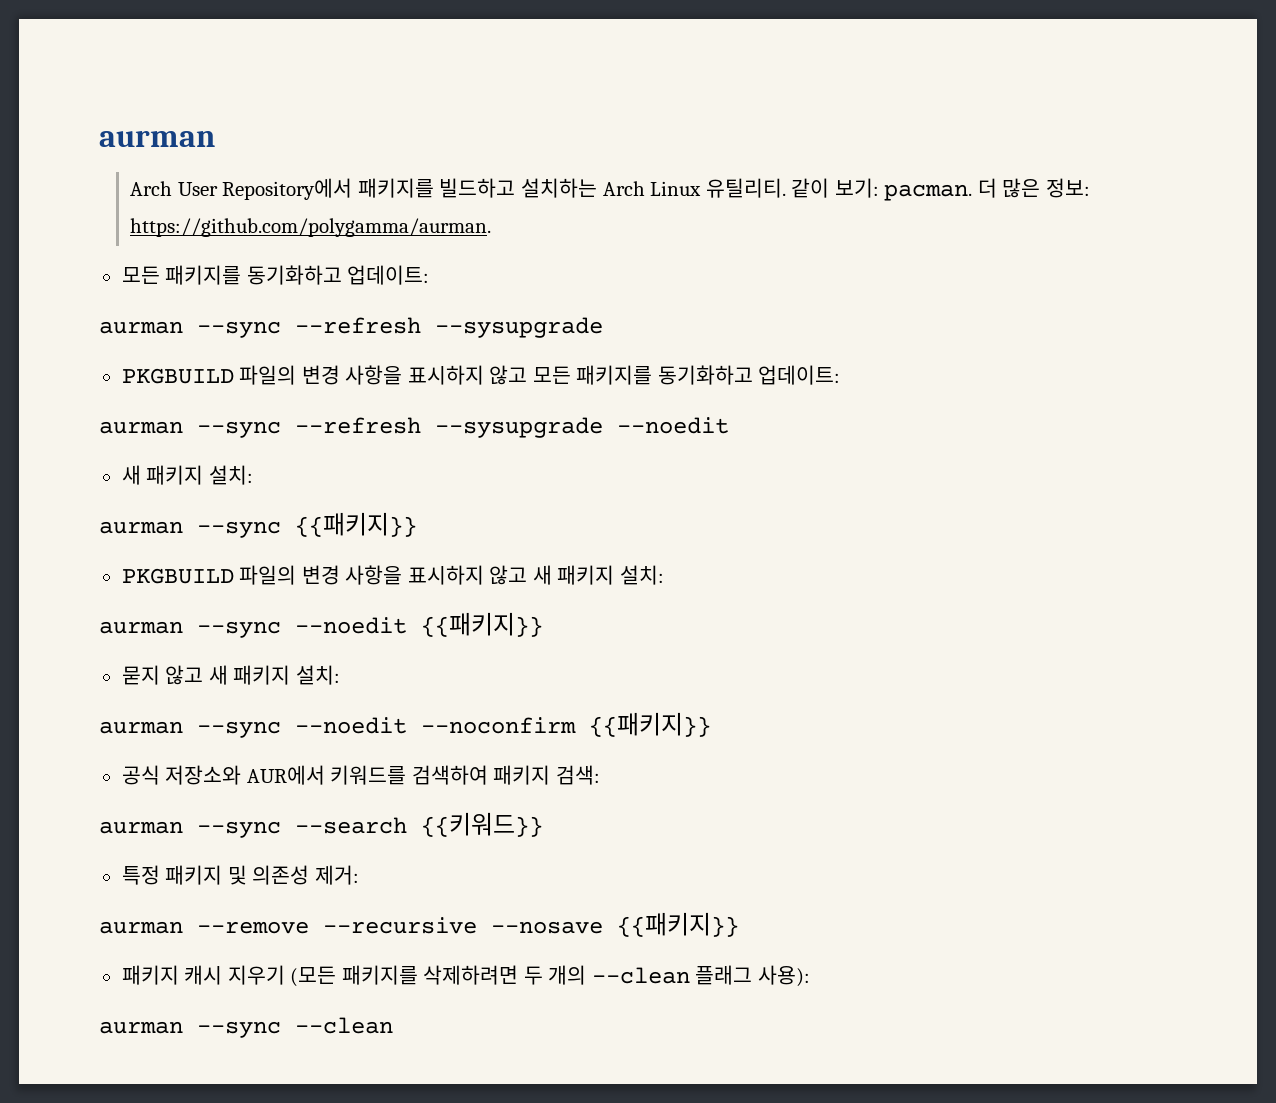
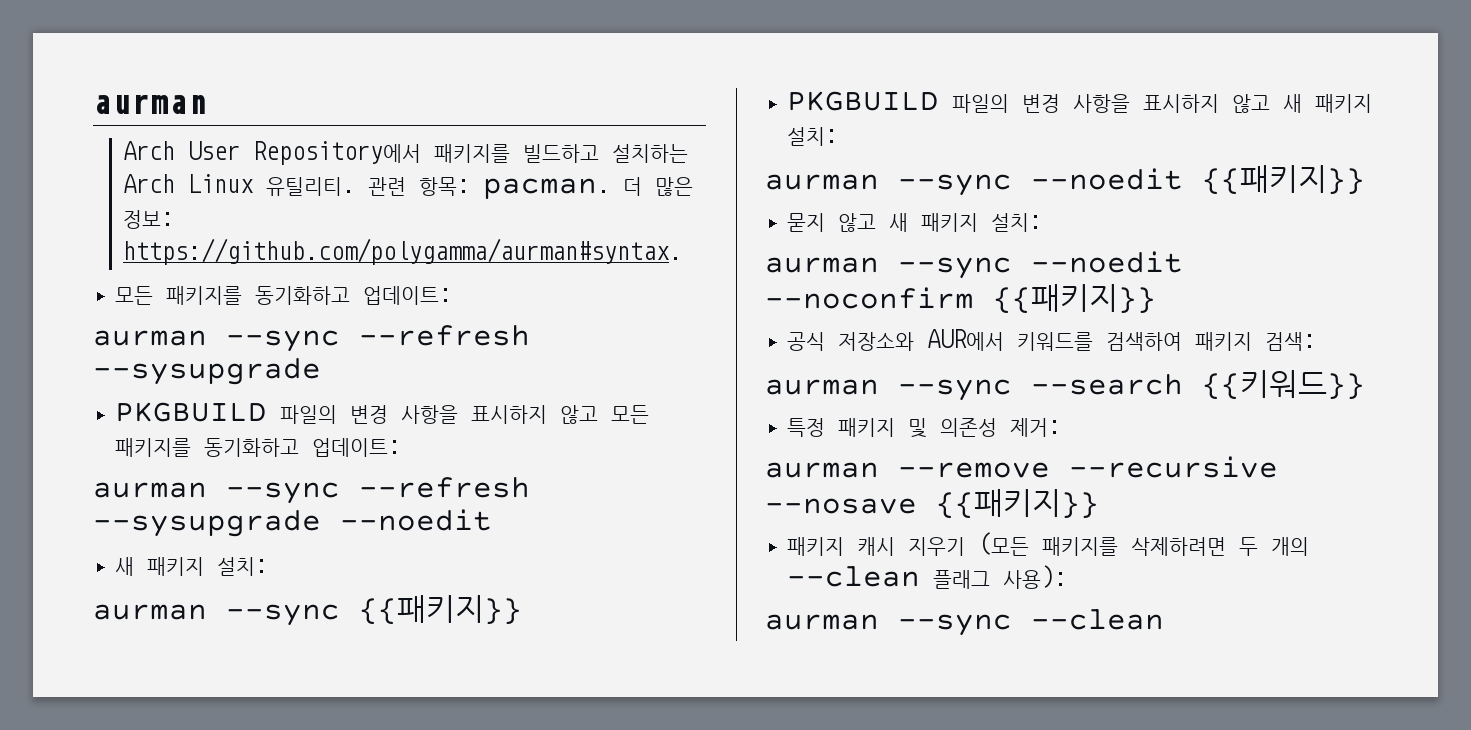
[791,178,879,198] 같이 보기: -> [368,177,471,196] 관련 항목:
[130,218,492,237] https://github.com/polygamma/aurman. -> [123,238,683,265] https://github.com/polygamma/aurman#syntax.

